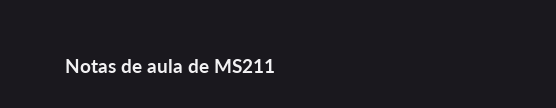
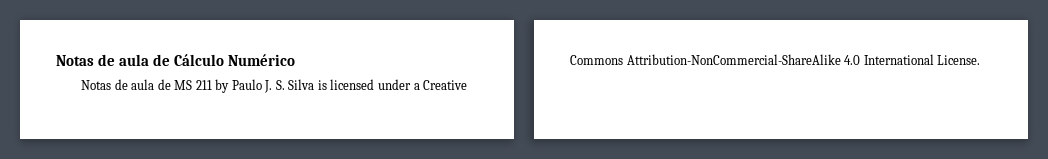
[65,59,275,73] Notas de aula de MS211 -> [56,54,296,66] [81,79,468,93] [570,54,981,65] Notas de aula de Cálculo Numérico // Notas de aula de MS 211 by Paulo J. S. Silva is licensed under a Creative Commons Attribution-NonCommercial-ShareAlike 4.0 International License.

